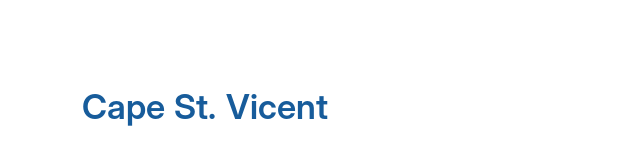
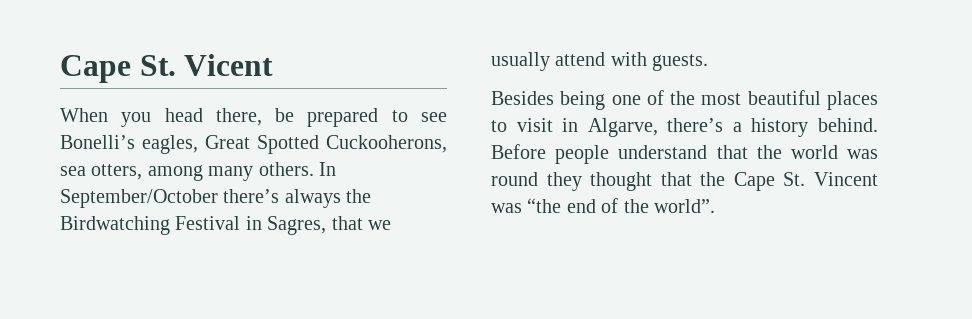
(328, 106) none -> [60,108,447,127] [60,135,447,154] [60,162,336,181] [60,189,372,208] [60,216,391,235] [491,52,709,71] [491,90,878,110] [491,118,878,137] [491,144,878,164] [491,172,878,191] [491,198,715,213] // When you head there, be prepared to see Bonelli’s eagles, Great Spotted Cuckooherons, sea otters, among many others. In September/October there’s always the Birdwatching Festival in Sagres, that we usually attend with guests. // Besides being one of the most beautiful places to visit in Algarve, there’s a history behind. Before people understand that the world was round they thought that the Cape St. Vincent was “the end of the world”.

